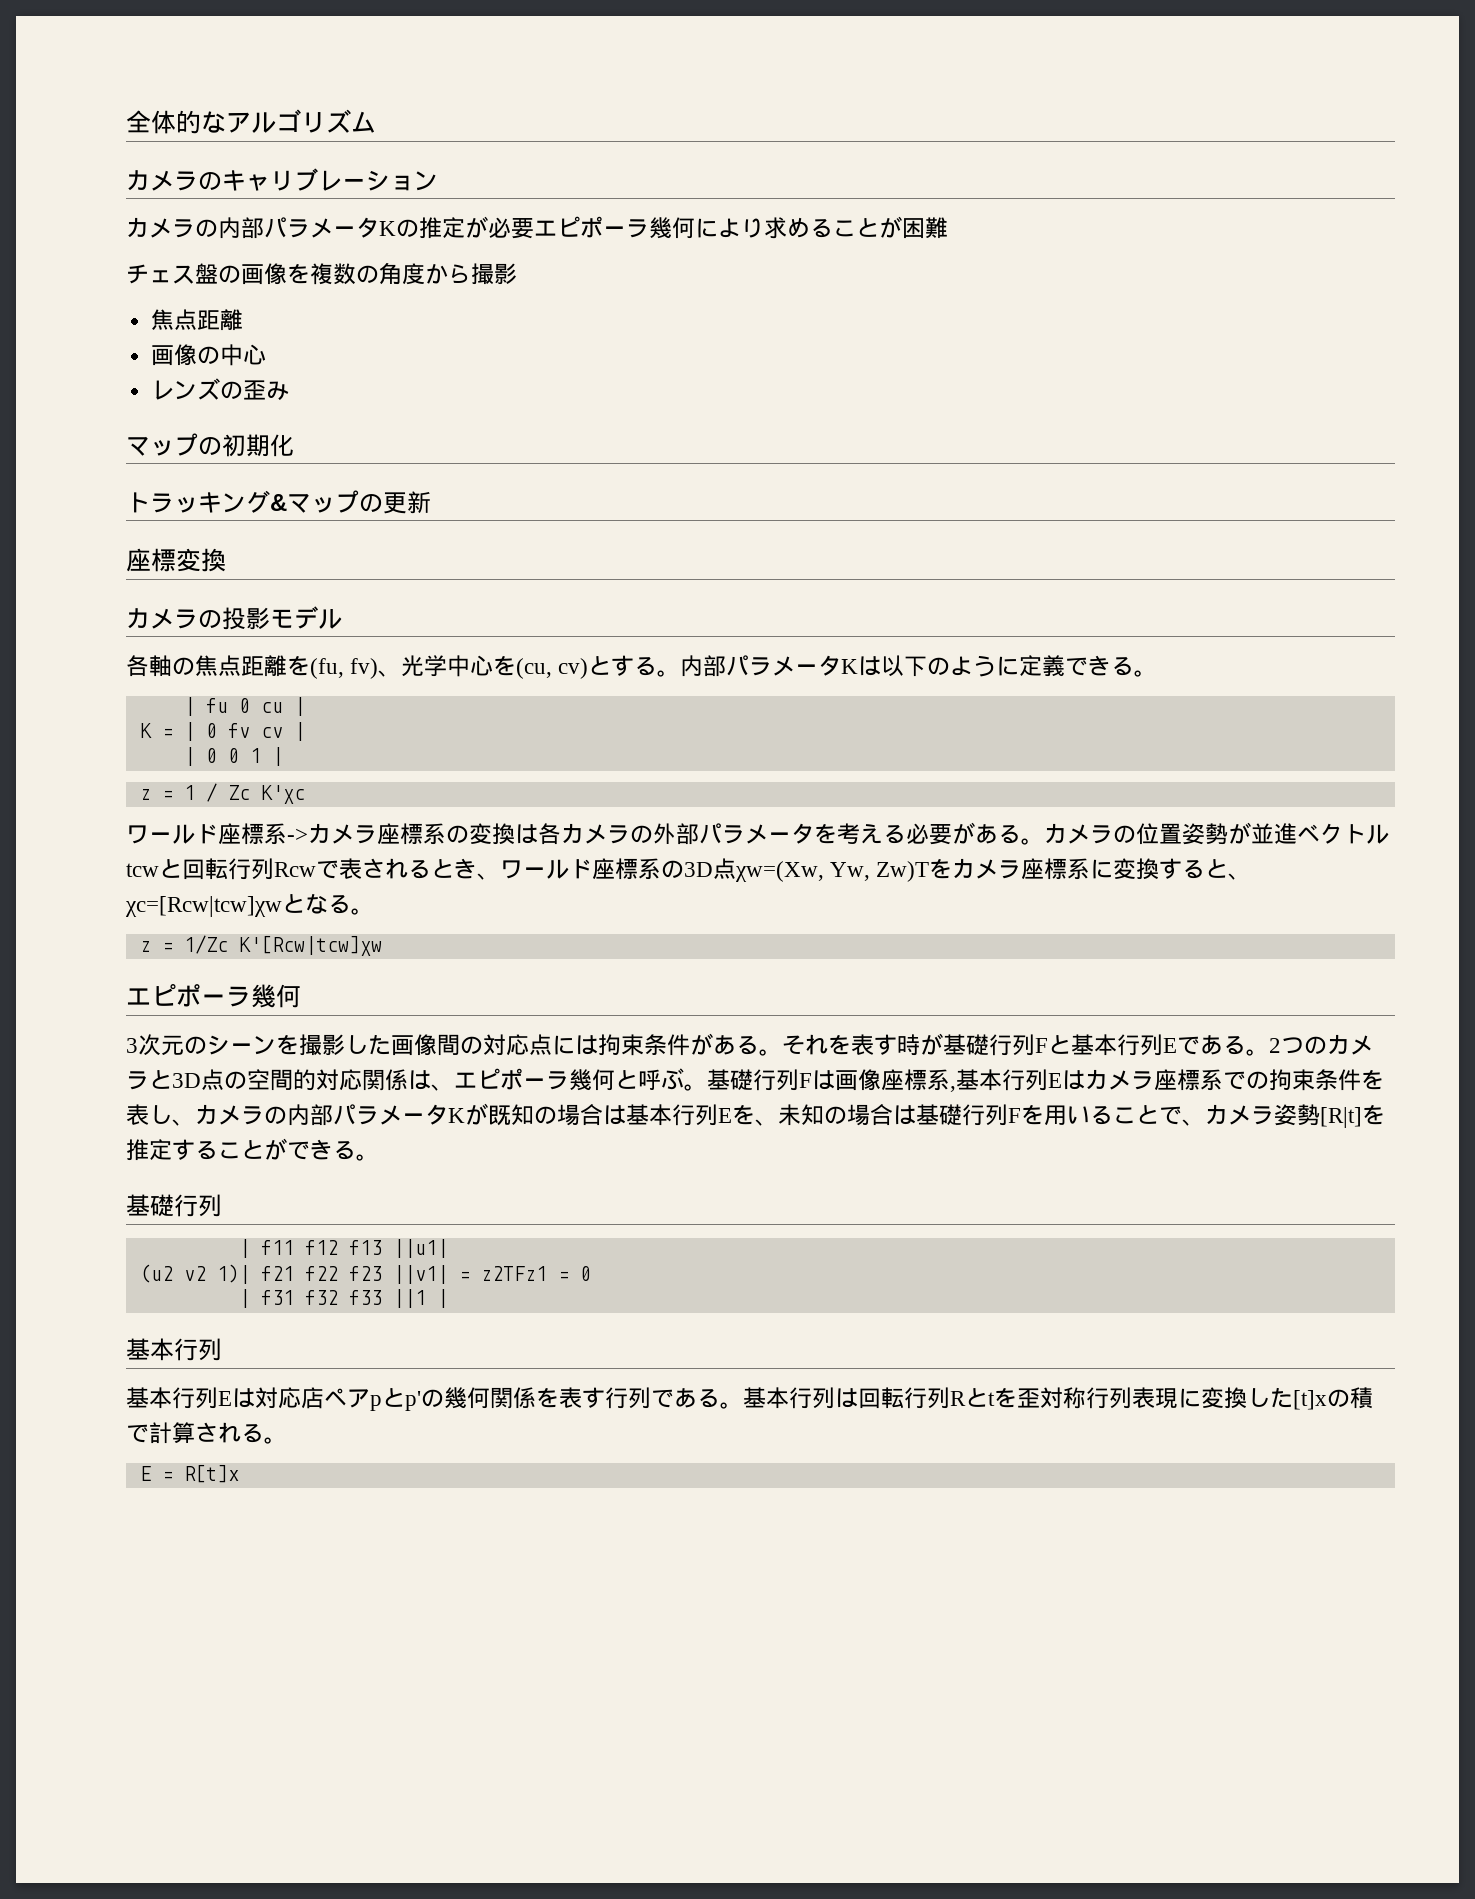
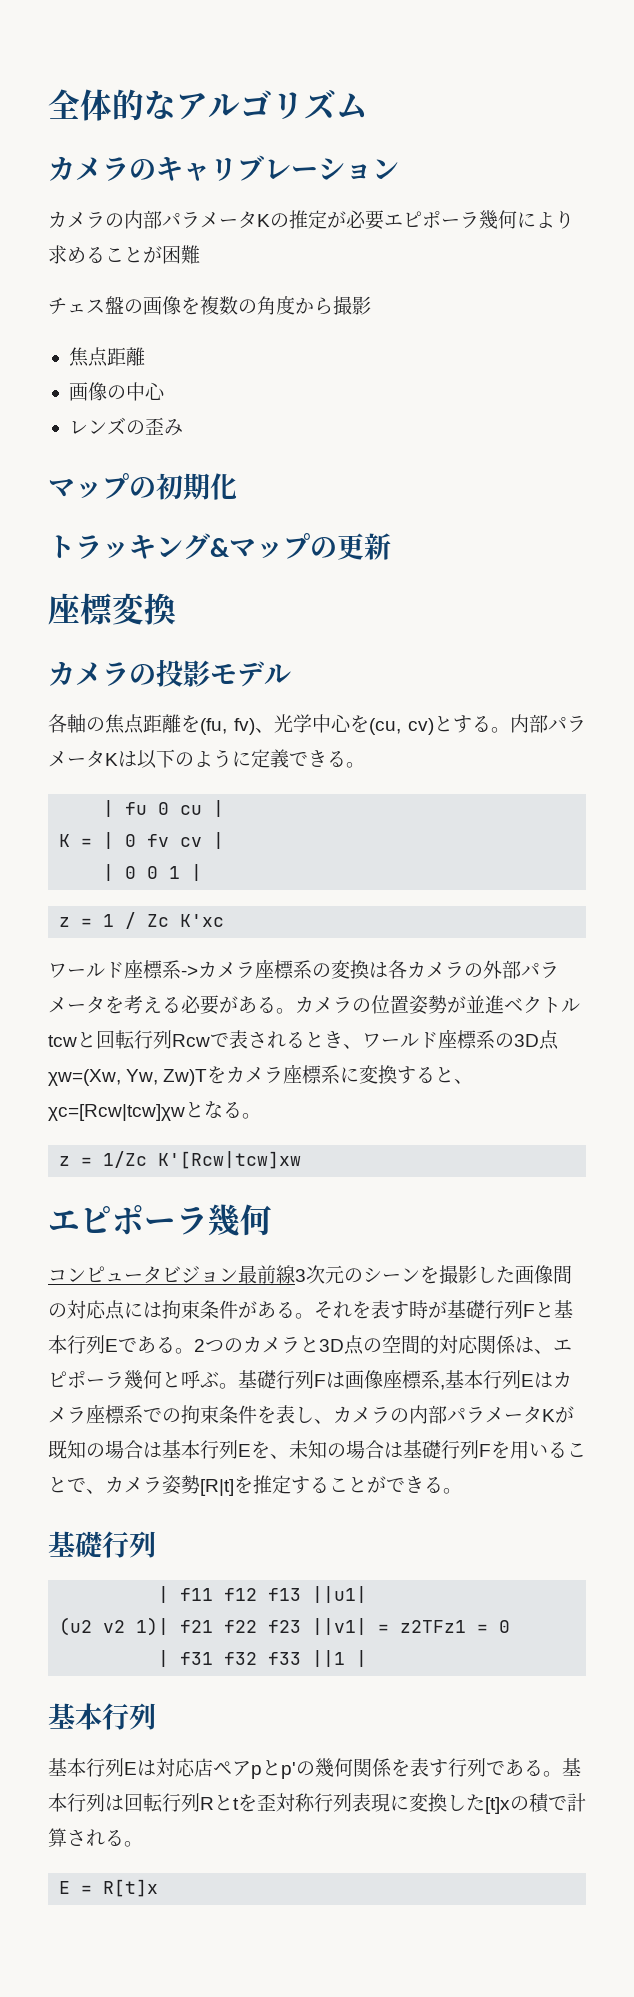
(301, 996) none -> [48,1265,295,1284] コンピュータビジョン最前線

